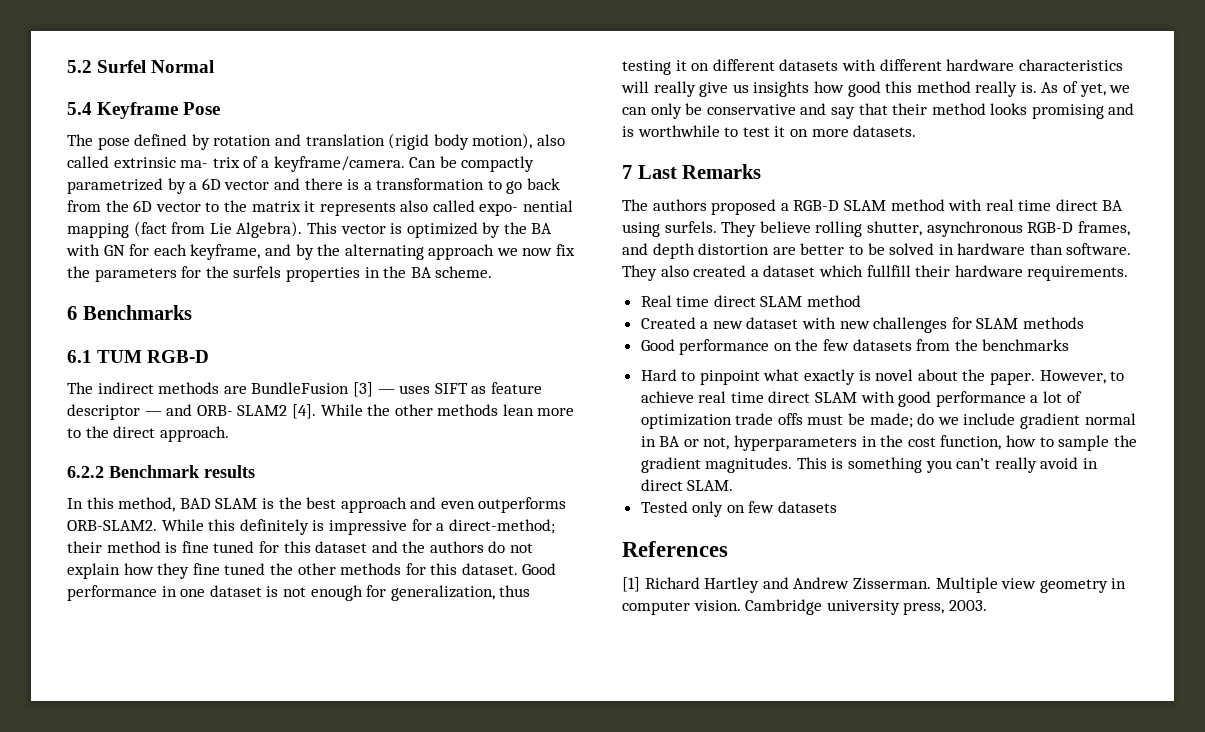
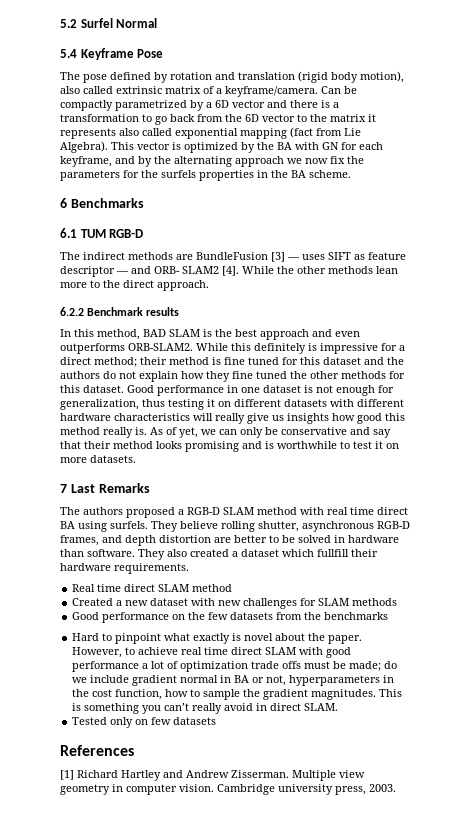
[180,157,240,168] ma- trix -> [165,86,201,94] matrix
[479,200,574,216] expo- nential -> [175,128,238,139] exponential
[448,519,555,534] direct-method; -> [60,357,137,367] direct method;

